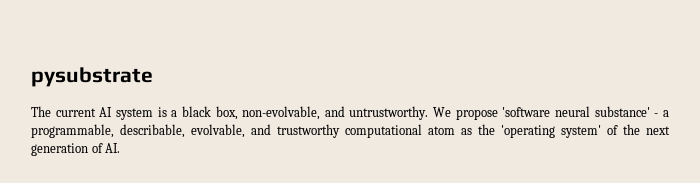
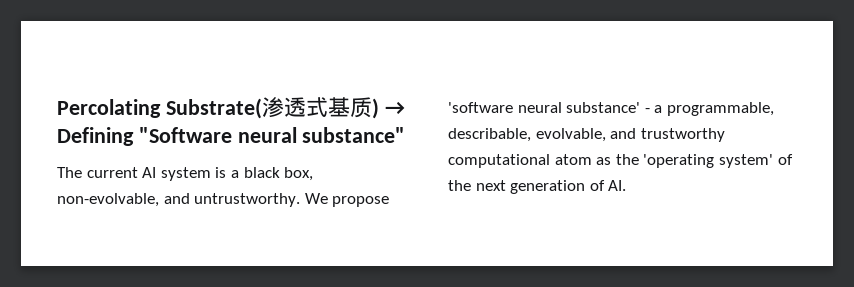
[31,67,153,87] pysubstrate -> [57,97,405,119] [57,127,406,146] Percolating Substrate(渗透式基质) → Defining "Software neural substance"

